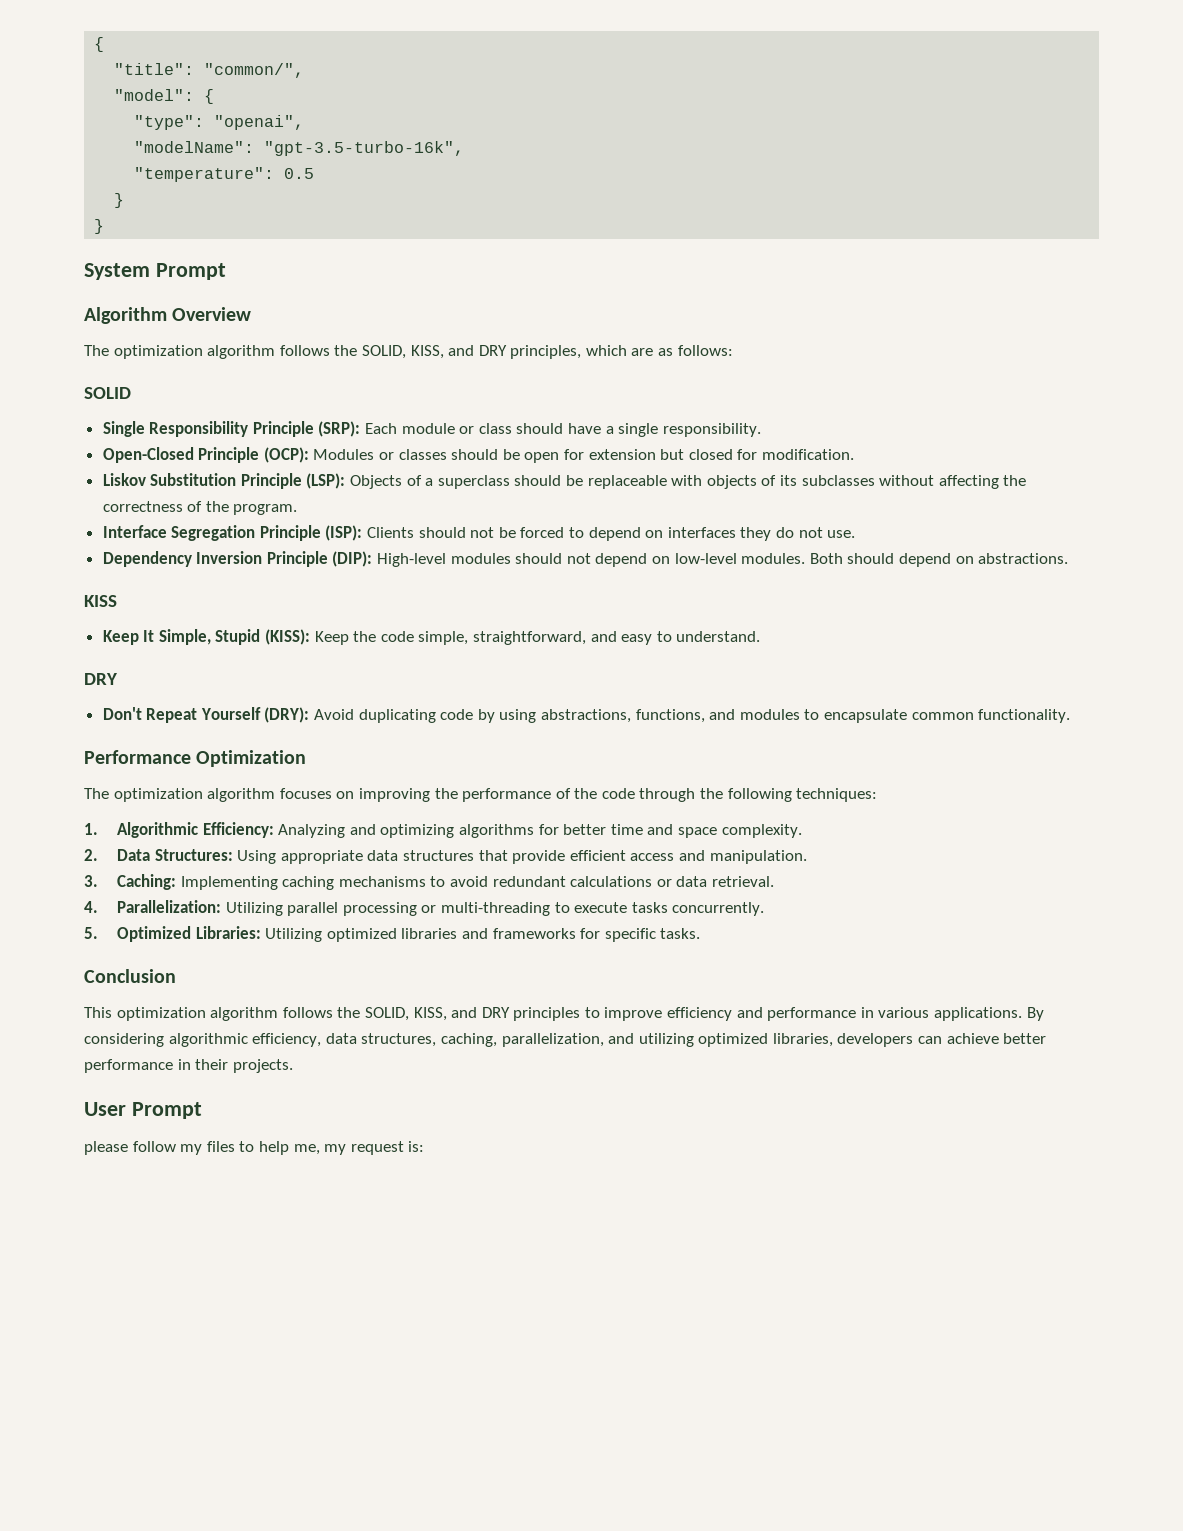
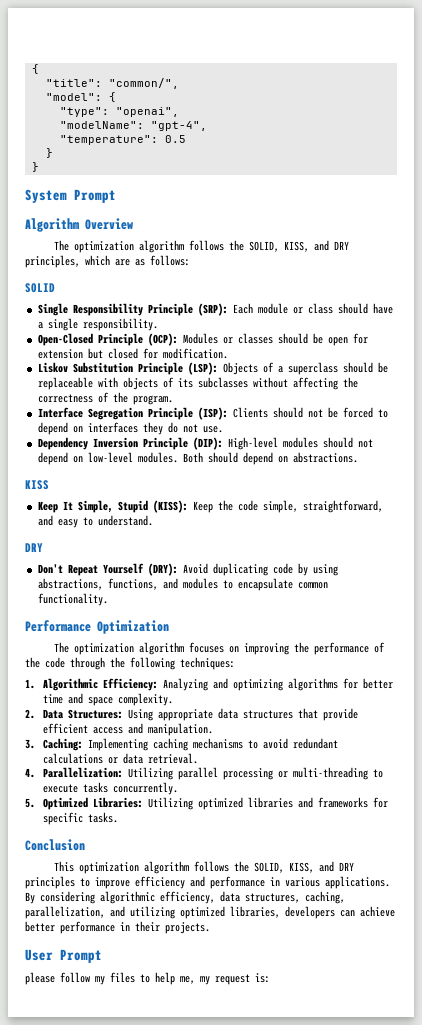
[264,141,465,156] "gpt-3.5-turbo-16k", -> [150,121,207,131] "gpt-4",

